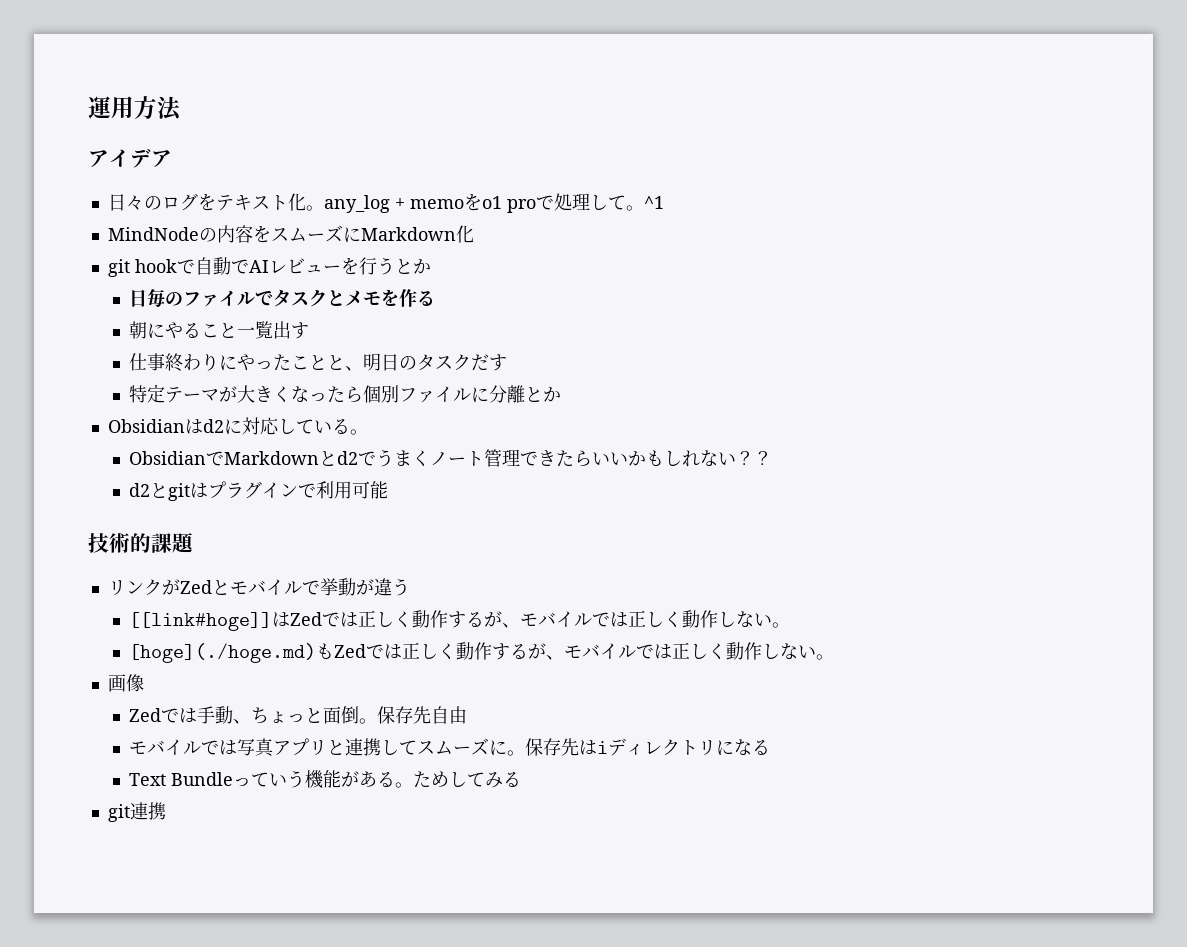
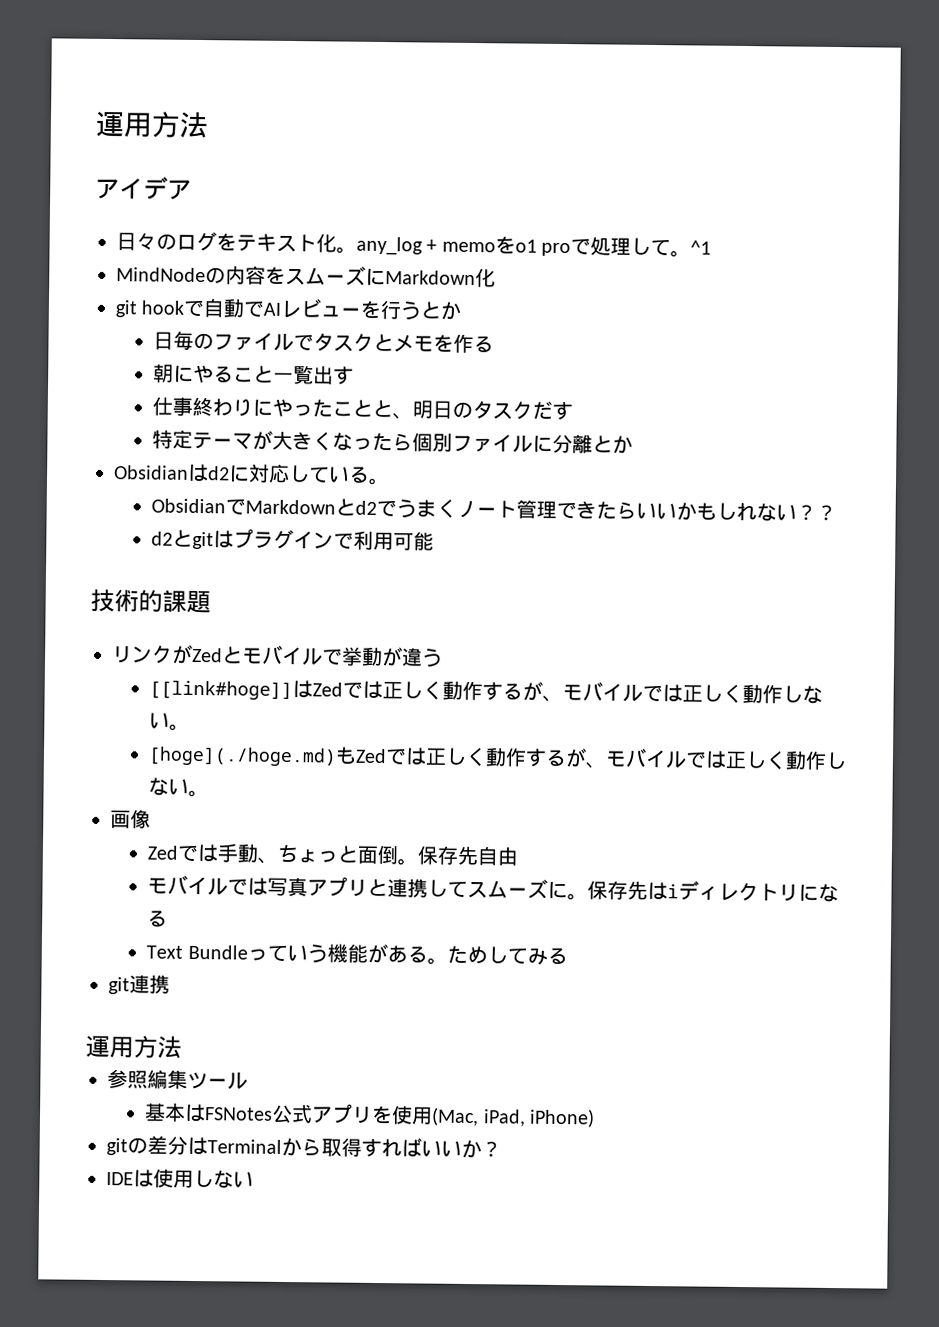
(166, 811) none -> [85,1035,182,1059] [107,1069,248,1090] [144,1102,595,1128] [106,1135,502,1159] [106,1168,254,1189] // 運用方法 // 参照編集ツール // 基本はFSNotes公式アプリを使用(Mac, iPad, iPhone) // gitの差分はTerminalから取得すればいいか？ // IDEは使用しない

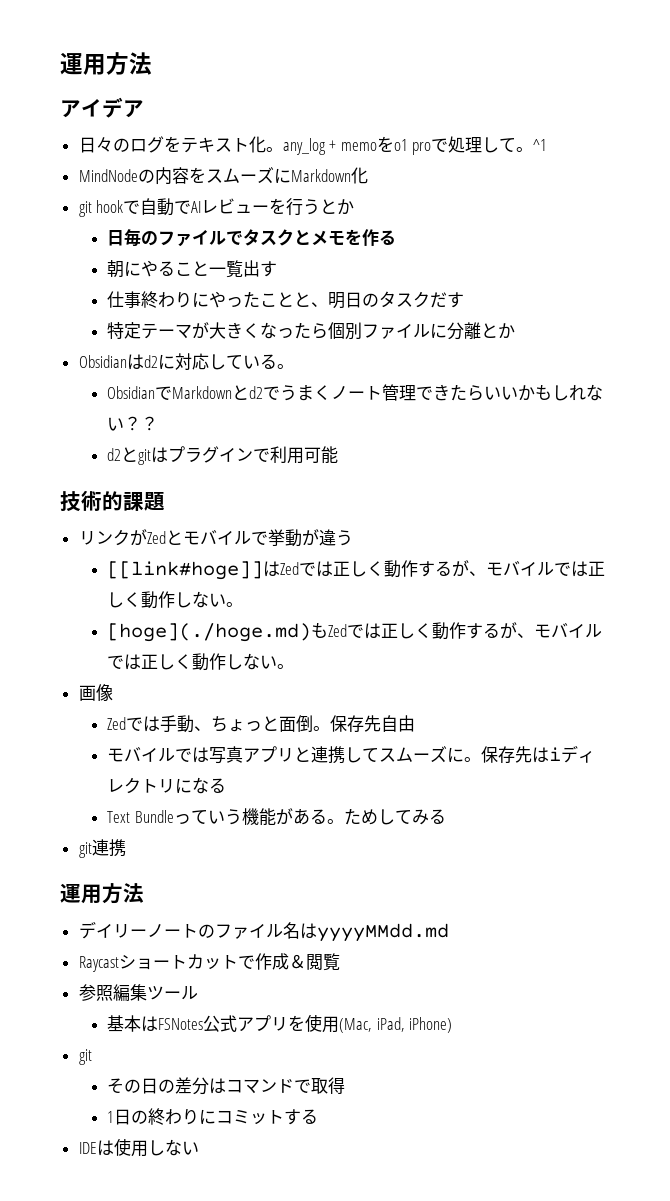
(182, 1047) none -> [78,921,449,942] [78,953,340,972] // デイリーノートのファイル名はyyyyMMdd.md // Raycastショートカットで作成＆閲覧
(128, 1147) none -> [107,1078,159,1094] // その日
[207,1137,322,1157] Terminalから -> [226,1079,312,1094] コマンドで
[361,1137,502,1159] すればいいか？ -> [107,1108,319,1125] // 1日の終わりにコミットする

